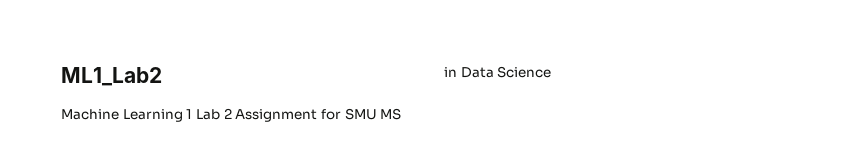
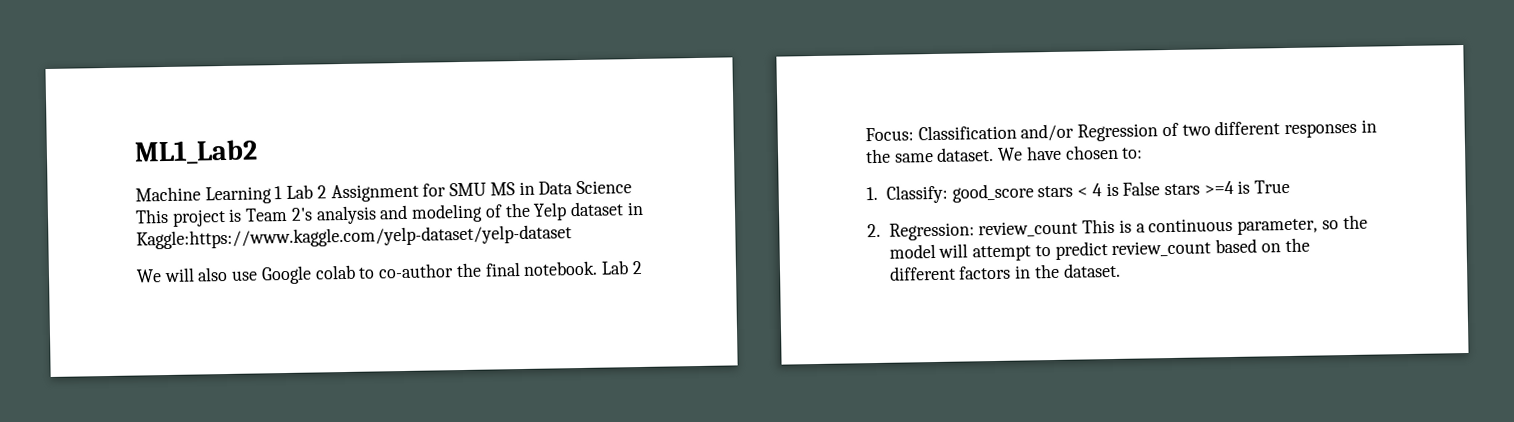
(552, 72) none -> [135,201,644,227] [136,224,572,250] [136,260,643,285] [865,119,1377,142] [865,144,1144,164] [866,179,1291,204] [867,214,1368,241] [888,237,1310,262] [888,262,1121,281] This project is Team 2's analysis and modeling of the Yelp dataset in Kaggle:https://www.kaggle.com/yelp-dataset/yelp-dataset // We will also use Google colab to co-author the final notebook. Lab 2 Focus: Classification and/or Regression of two different responses in the same dataset. We have chosen to: // 1. Classify: good_score stars < 4 is False stars >=4 is True // 2. Regression: review_count This is a continuous parameter, so the model will attempt to predict review_count based on the different factors in the dataset.

